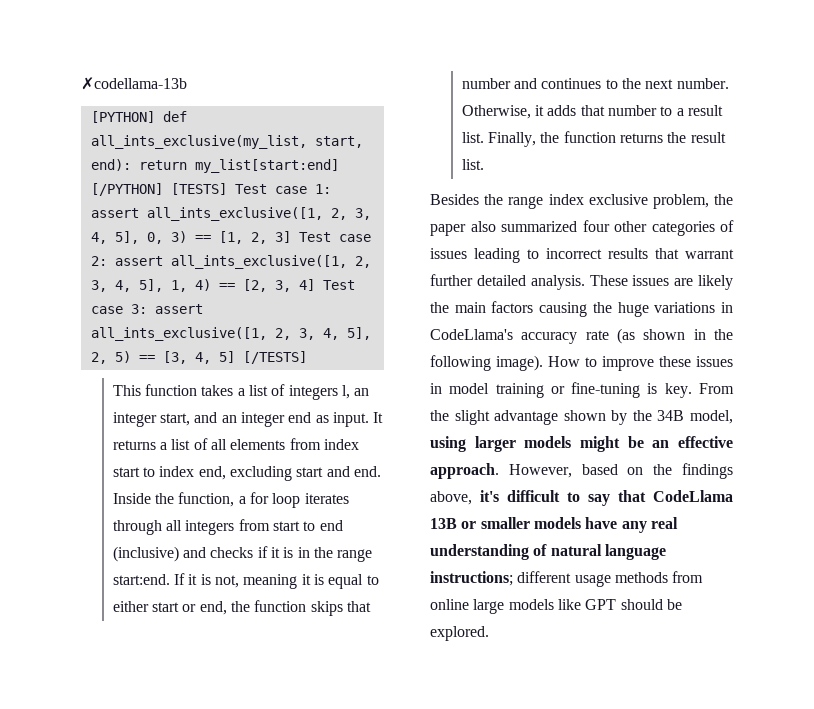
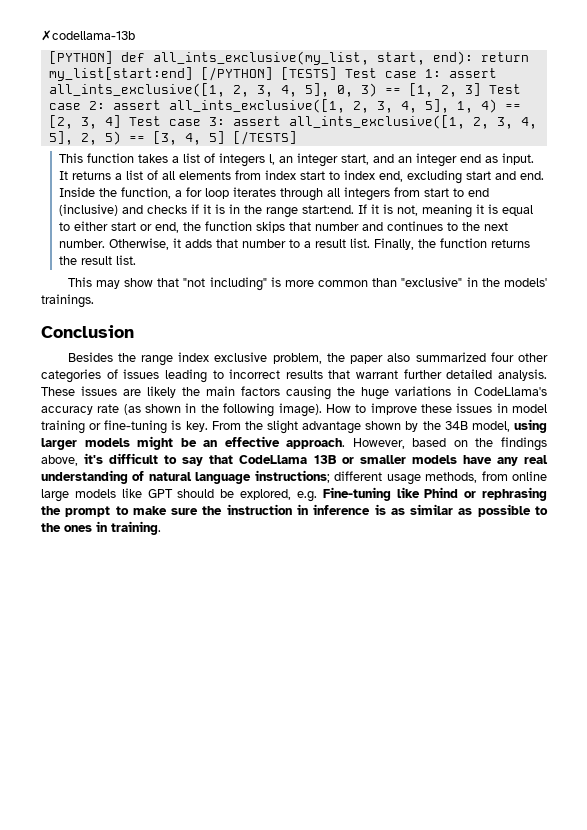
(484, 164) none -> [67,277,547,291] [41,294,94,308] [41,325,134,338] // This may show that "not including" is more common than "exclusive" in the models' trainings. // Conclusion
[614,572,668,583] methods -> [425,472,478,483] methods,
[430,626,489,641] explored. -> [240,487,547,502] [41,504,548,517] [41,521,161,535] explored, e.g. Fine-tuning like Phind or rephrasing the prompt to make sure the instruction in inference is as similar as possible to the ones in training.

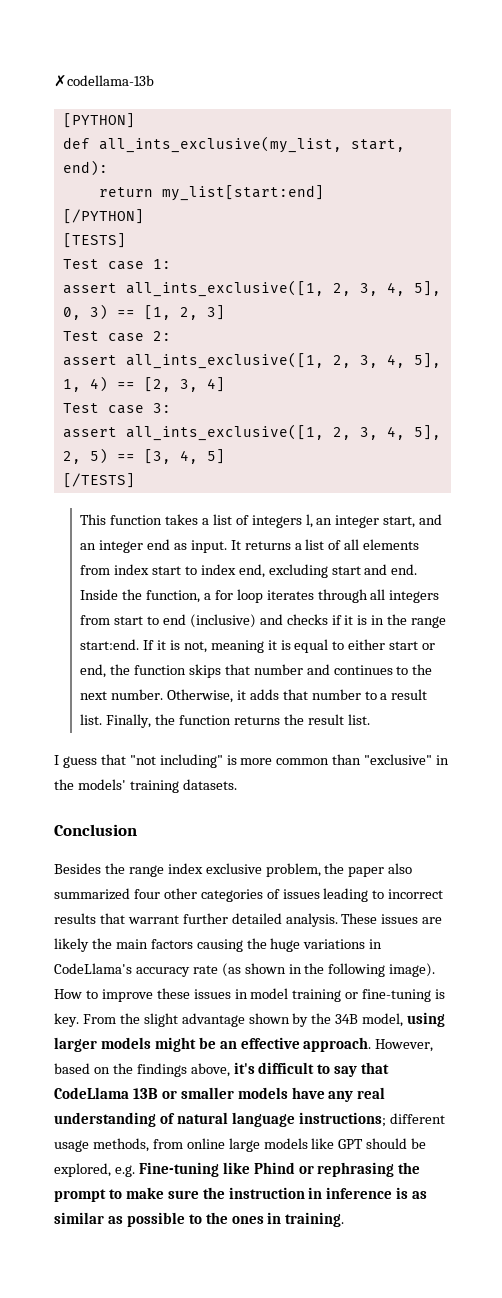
(113, 57) none -> (135, 120) //
(473, 58) none -> (108, 168) //
(193, 74) none -> (324, 193) //
(273, 74) none -> (144, 216) //
(337, 73) none -> (126, 240) //
(441, 73) none -> (171, 264) //
(481, 89) none -> (225, 312) //
(105, 105) none -> (171, 336) //
(121, 121) none -> (225, 384) //
(225, 121) none -> (171, 408) //
(225, 137) none -> (225, 456) //
[67,277,153,289] This may show -> [54,755,97,768] I guess
[41,294,94,308] trainings. -> [129,779,237,793] training datasets.

